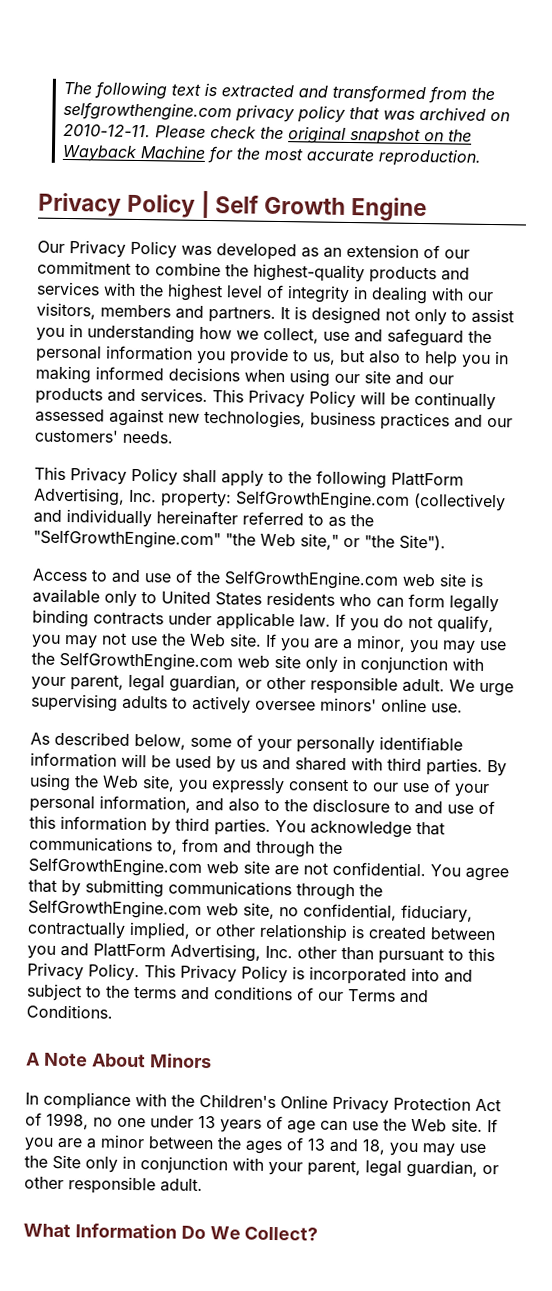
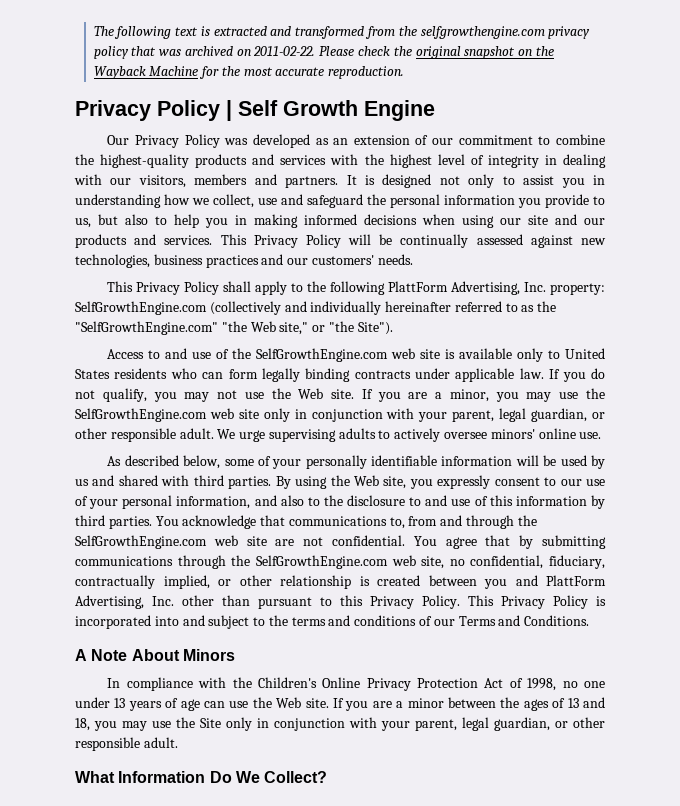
[63,123,152,138] 2010-12-11. -> [253,46,316,56] 2011-02-22.

